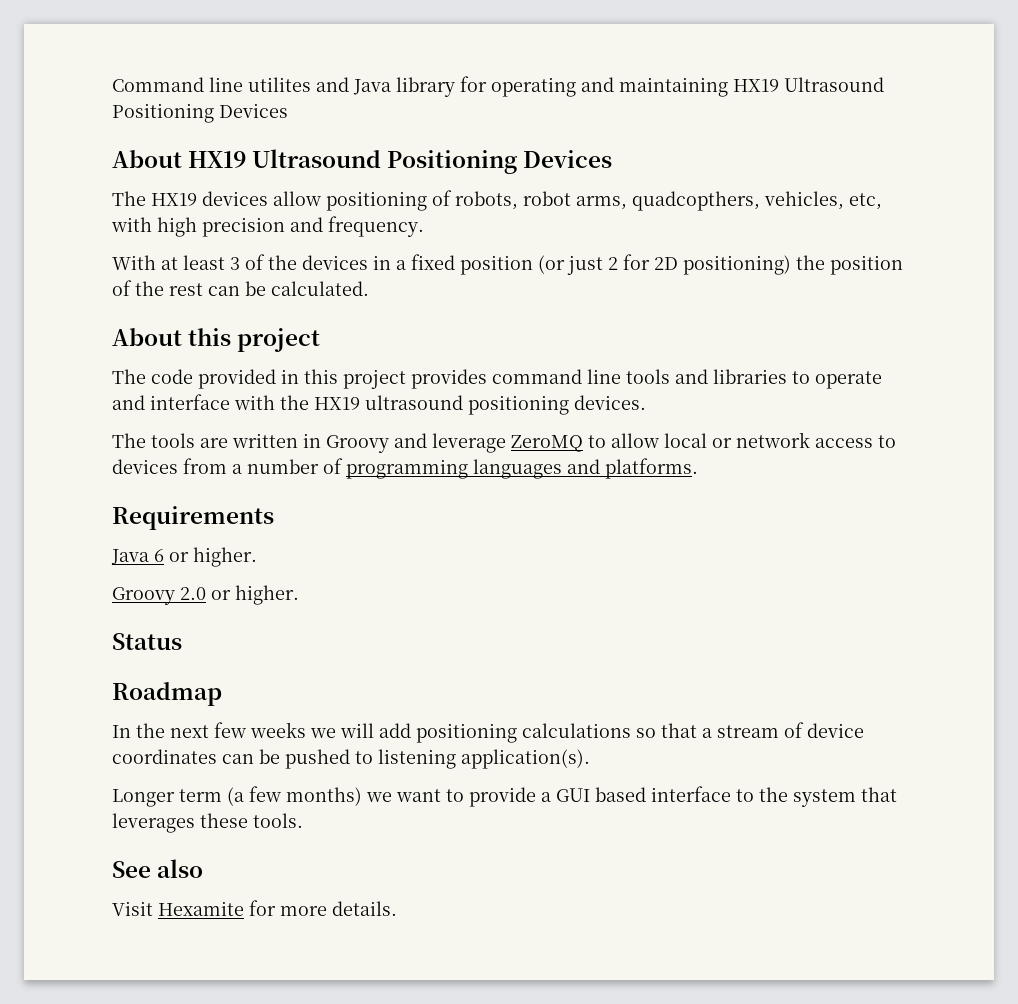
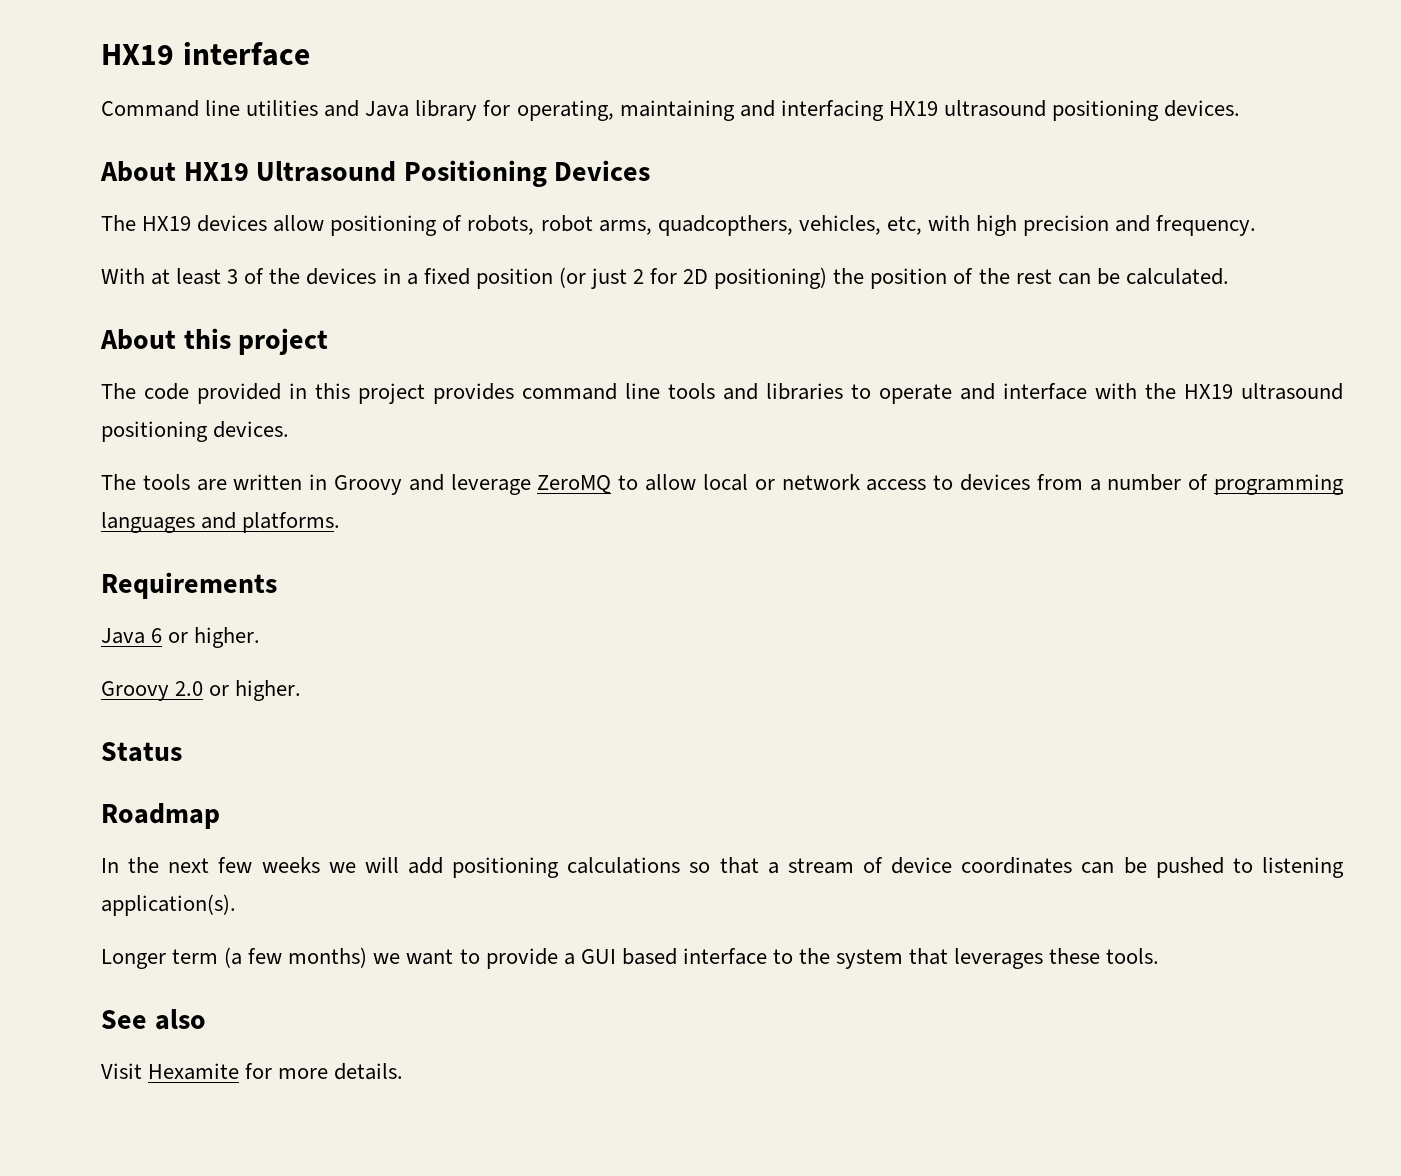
(112, 84) none -> [101,42,310,66] HX19 interface //
[248,77,311,92] utilites -> [246,100,319,116] utilities
[491,77,884,97] [112,103,288,123] operating and maintaining HX19 Ultrasound Positioning Devices -> [516,100,1241,121] operating, maintaining and interfacing HX19 ultrasound positioning devices.

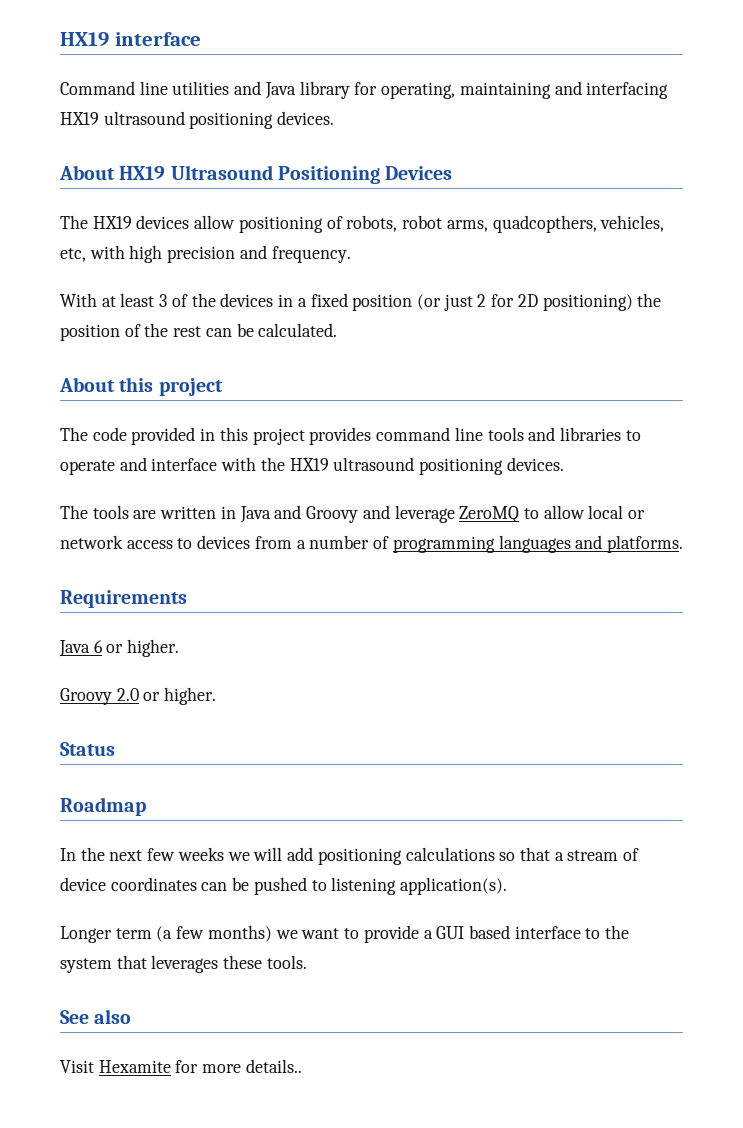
(328, 482) none -> [239,505,302,523] Java and
[334,1063,404,1080] details. -> [245,1059,302,1073] details..

